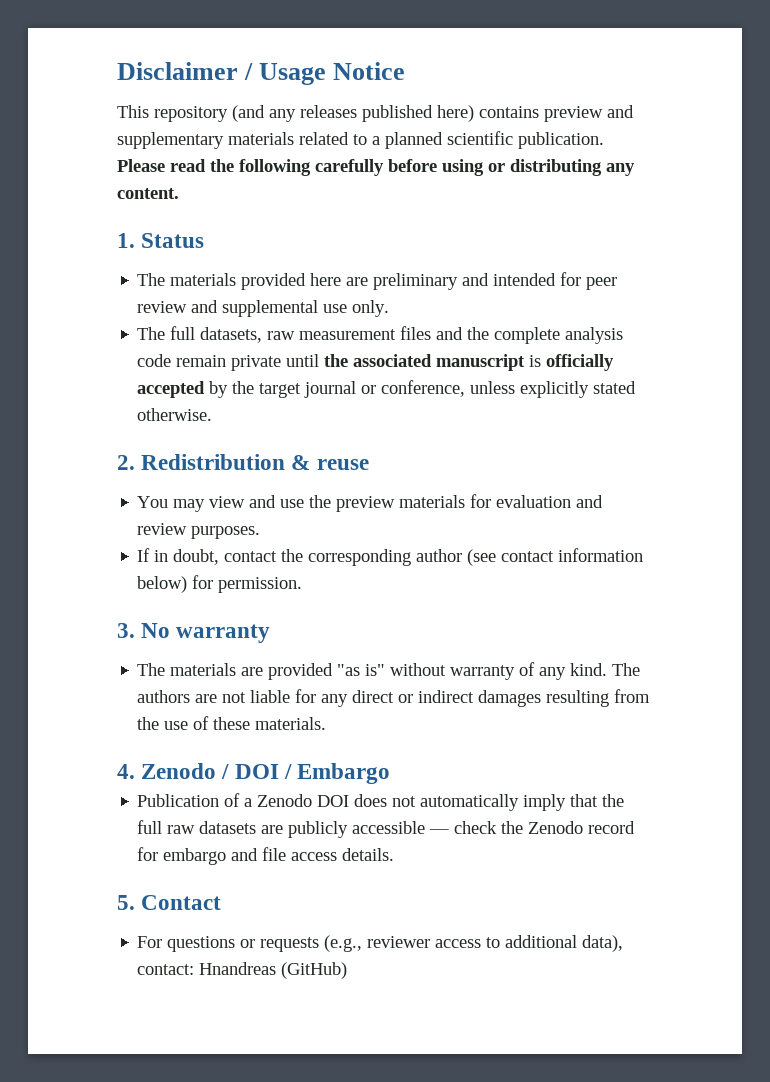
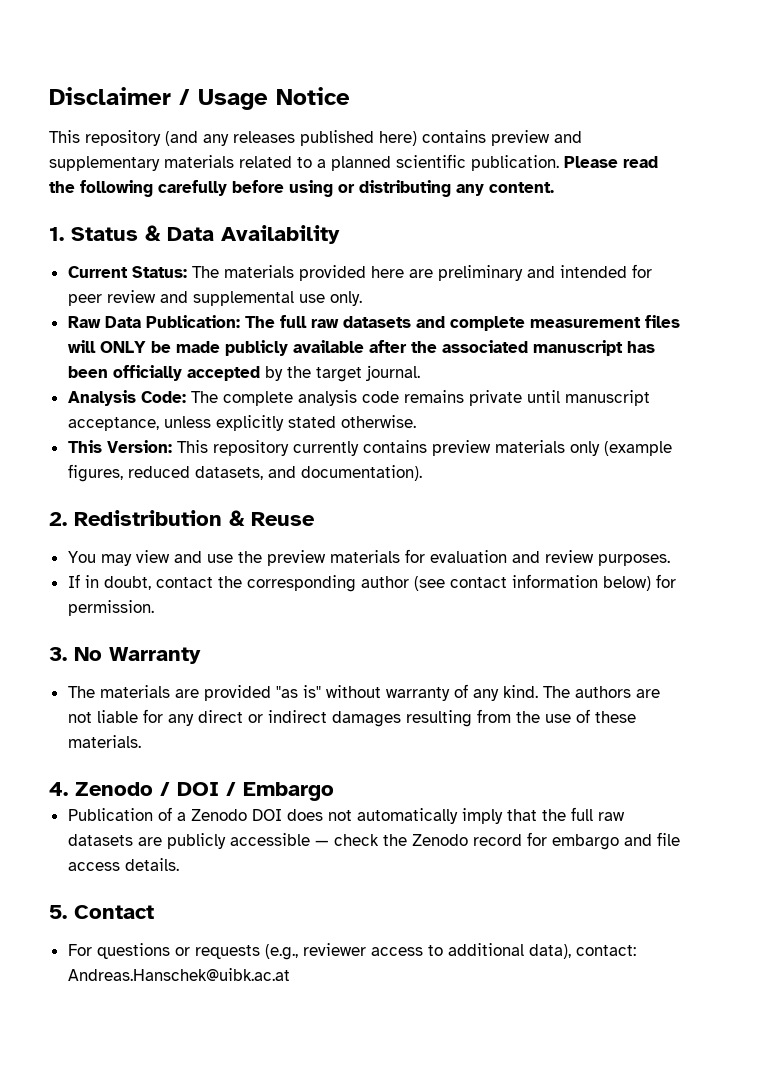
(205, 240) // -> [145,225,340,244] [67,266,187,278] & Data Availability // Current Status:
[137,326,624,344] [137,354,320,371] The full datasets, raw measurement files and the complete analysis code remain private until -> [67,315,680,331] [67,340,407,356] Raw Data Publication: The full raw datasets and complete measurement files will ONLY be made publicly available after
[529,355,542,367] is -> [626,341,655,353] [67,366,108,378] has been
[304,380,637,398] [137,408,213,421] journal or conference, unless explicitly stated otherwise. -> [365,365,420,381] [67,390,650,406] [67,415,416,431] [67,440,672,456] [67,464,422,482] journal. // Analysis Code: The complete analysis code remains private until manuscript acceptance, unless explicitly stated otherwise. // This Version: This repository currently contains preview materials only (example figures, reduced datasets, and documentation).
[316,459,369,470] reuse -> [251,512,315,526] Reuse
[176,624,271,643] warranty -> [109,647,201,664] Warranty
[199,962,348,979] Hnandreas (GitHub) -> [67,968,290,981] Andreas.Hanschek@uibk.ac.at

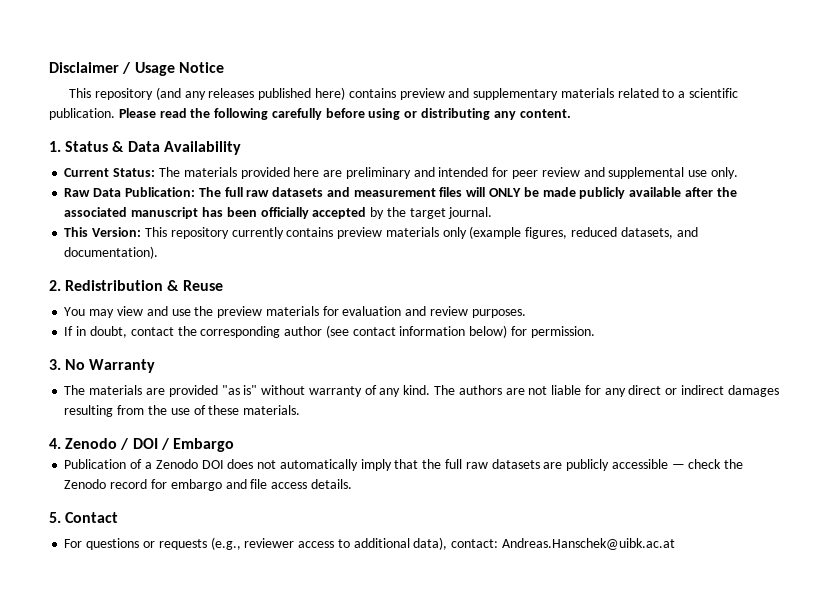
[331,156,391,171] planned -> (686, 94) none
[449,316,525,331] complete -> (350, 192) none
[67,390,650,406] [67,415,416,431] // Analysis Code: The complete analysis code remains private until manuscript acceptance, unless explicitly stated otherwise. -> (493, 213) none

